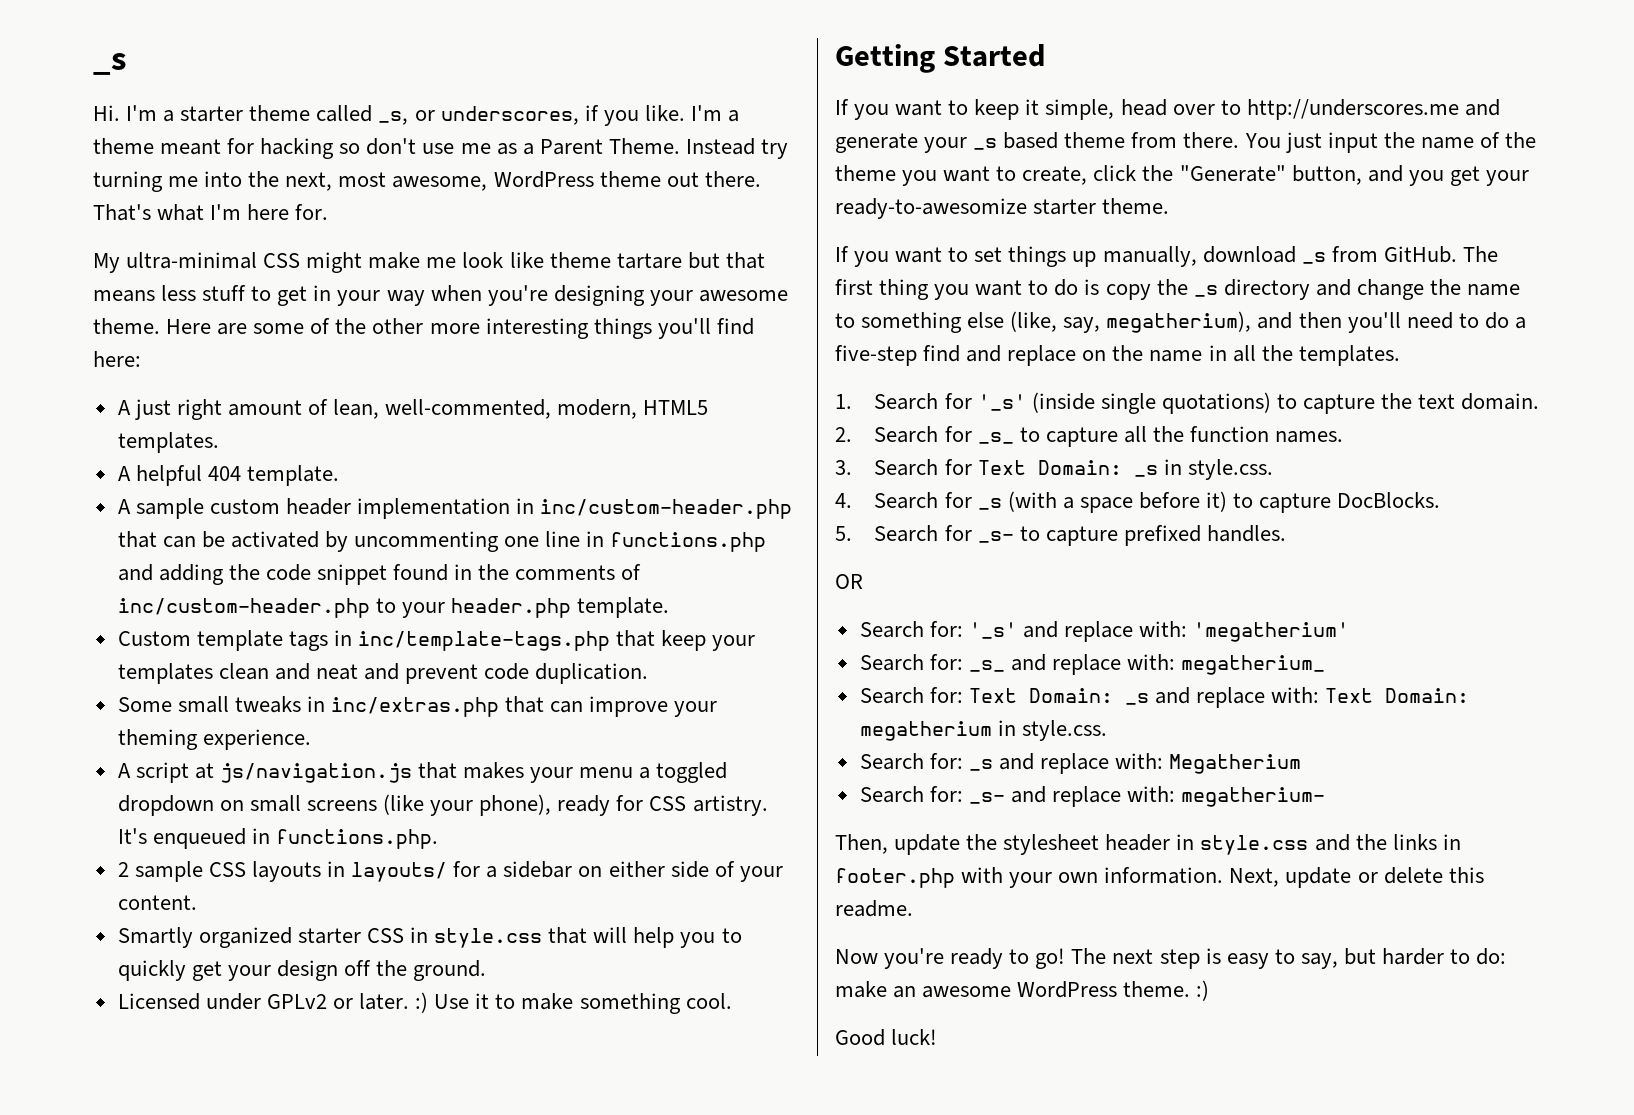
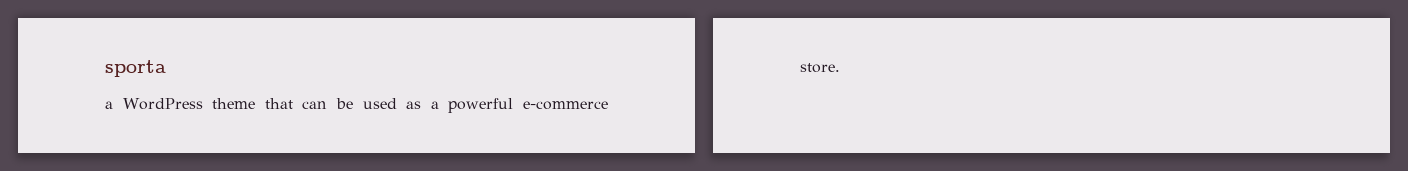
[93,53,127,75] [93,105,739,126] [93,138,788,159] [93,171,761,192] [93,204,329,221] [93,252,765,273] [93,285,788,306] [93,318,754,339] [93,351,141,367] [117,399,709,420] [117,432,219,453] [117,465,339,486] [117,498,793,519] [117,531,767,552] [117,564,642,585] [117,597,670,618] [117,630,756,651] [117,663,649,684] [117,696,718,717] [117,729,311,750] [117,762,728,783] [117,794,768,816] [117,828,438,849] [117,861,783,882] [117,895,197,910] [117,927,742,948] [117,960,487,981] [117,992,732,1014] [835,44,1046,73] [835,99,1500,120] [835,132,1536,153] [835,165,1529,186] [835,198,1170,219] [835,246,1498,267] [835,279,1521,300] [835,311,1526,333] [835,345,1400,366] [835,392,1540,414] [835,426,1344,447] [835,459,1273,480] [835,491,1441,513] [835,525,1286,546] [835,574,863,589] [859,621,1350,642] [859,654,1326,675] [859,687,1470,708] [859,720,1107,741] [859,753,1302,774] [859,786,1326,807] [835,834,1461,855] [835,867,1484,888] [835,900,913,917] [835,948,1507,969] [835,980,1210,1001] [835,1029,938,1046] _s // Hi. I'm a starter theme called _s, or underscores, if you like. I'm a theme meant for hacking so don't use me as a Parent Theme. Instead try turning me into the next, most awesome, WordPress theme out there. That's what I'm here for. // My ultra-minimal CSS might make me look like theme tartare but that means less stuff to get in your way when you're designing your awesome theme. Here are some of the other more interesting things you'll find here: // A just right amount of lean, well-commented, modern, HTML5 templates. // A helpful 404 template. // A sample custom header implementation in inc/custom-header.php that can be activated by uncommenting one line in functions.php and adding the code snippet found in the comments of inc/custom-header.php to your header.php template. // Custom template tags in inc/template-tags.php that keep your templates clean and neat and prevent code duplication. // Some small tweaks in inc/extras.php that can improve your theming experience. // A script at js/navigation.js that makes your menu a toggled dropdown on small screens (like your phone), ready for CSS artistry. It's enqueued in functions.php. // 2 sample CSS layouts in layouts/ for a sidebar on either side of your content. // Smartly organized starter CSS in style.css that will help you to quickly get your design off the ground. // Licensed under GPLv2 or later. :) Use it to make something cool. // Getting Started // If you want to keep it simple, head over to http://underscores.me and generate your _s based theme from there. You just input the name of the theme you want to create, click the "Generate" button, and you get your ready-to-awesomize starter theme. // If you want to set things up manually, download _s from GitHub. The first thing you want to do is copy the _s directory and change the name to something else (like, say, megatherium), and then you'll need to do a five-step find and replace on the name in all the templates. // 1. Search for '_s' (inside single quotations) to capture the text domain. // 2. Search for _s_ to capture all the function names. // 3. Search for Text Domain: _s in style.css. // 4. Search for _s (with a space before it) to capture DocBlocks. // 5. Search for _s- to capture prefixed handles. // OR // Search for: '_s' and replace with: 'megatherium' // Search for: _s_ and replace with: megatherium_ // Search for: Text Domain: _s and replace with: Text Domain: megatherium in style.css. // Search for: _s and replace with: Megatherium // Search for: _s- and replace with: megatherium- // Then, update the stylesheet header in style.css and the links in footer.php with your own information. Next, update or delete this readme. // Now you're ready to go! The next step is easy to say, but harder to do: make an awesome WordPress theme. :) // Good luck! -> [105,60,166,77] [105,98,608,113] [800,63,840,73] sporta // a WordPress theme that can be used as a powerful e-commerce store.

